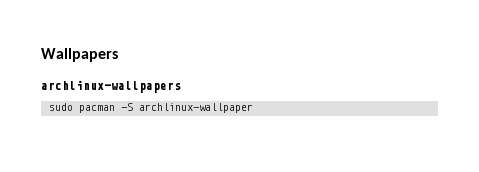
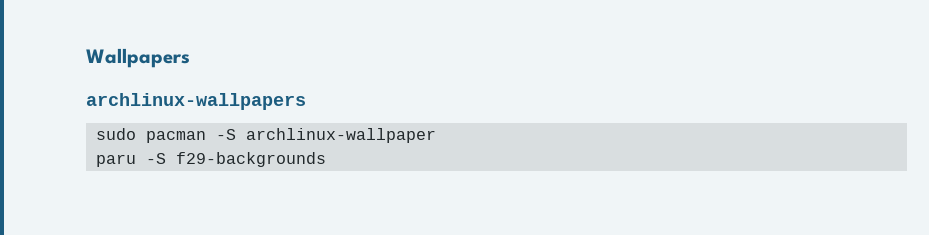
(253, 108) none -> [95,152,326,167] // paru -S f29-backgrounds

